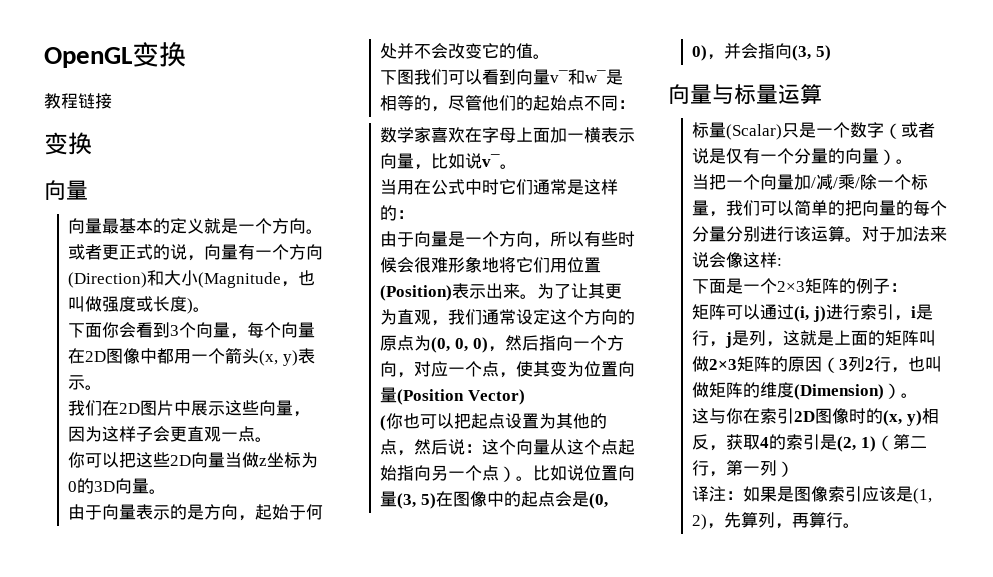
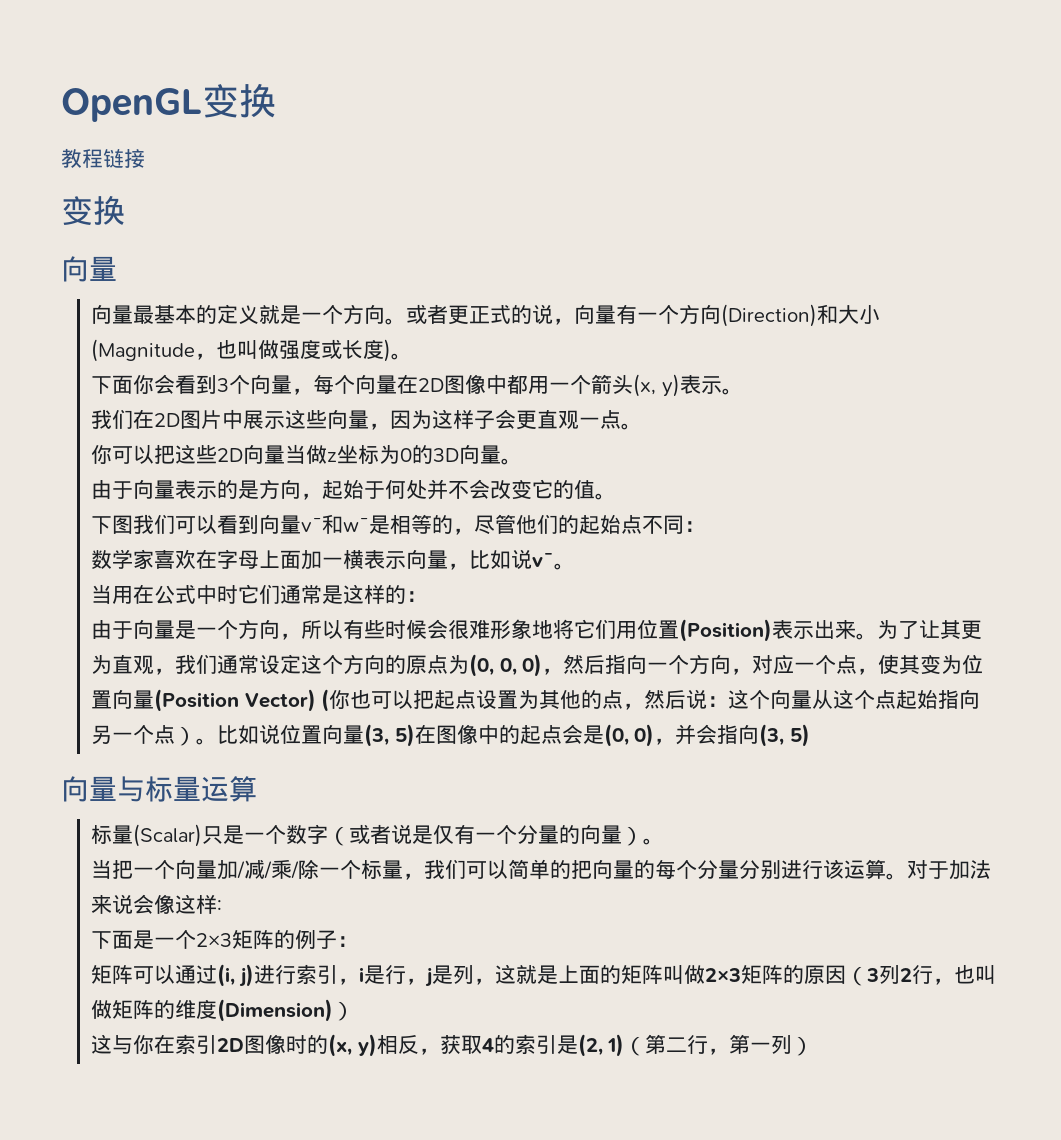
(526, 397) // -> (316, 700) none
[901,393,919,398] 。 -> (354, 1011) none
[692,486,933,504] [692,512,861,530] // 译注：如果是图像索引应该是(1, 2)，先算列，再算行。 -> (814, 1046) none

